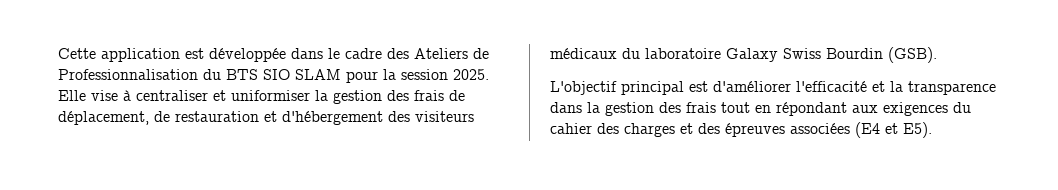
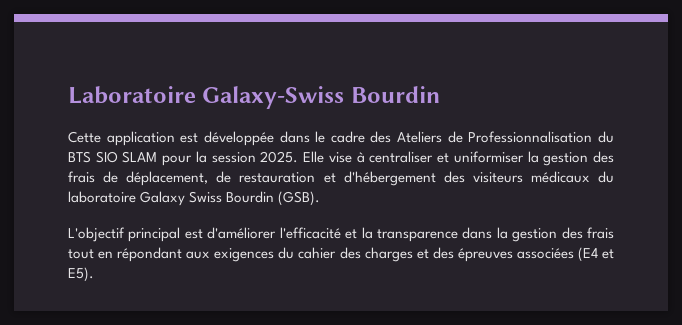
(58, 53) none -> [68,86,440,109] Laboratoire Galaxy-Swiss Bourdin //

